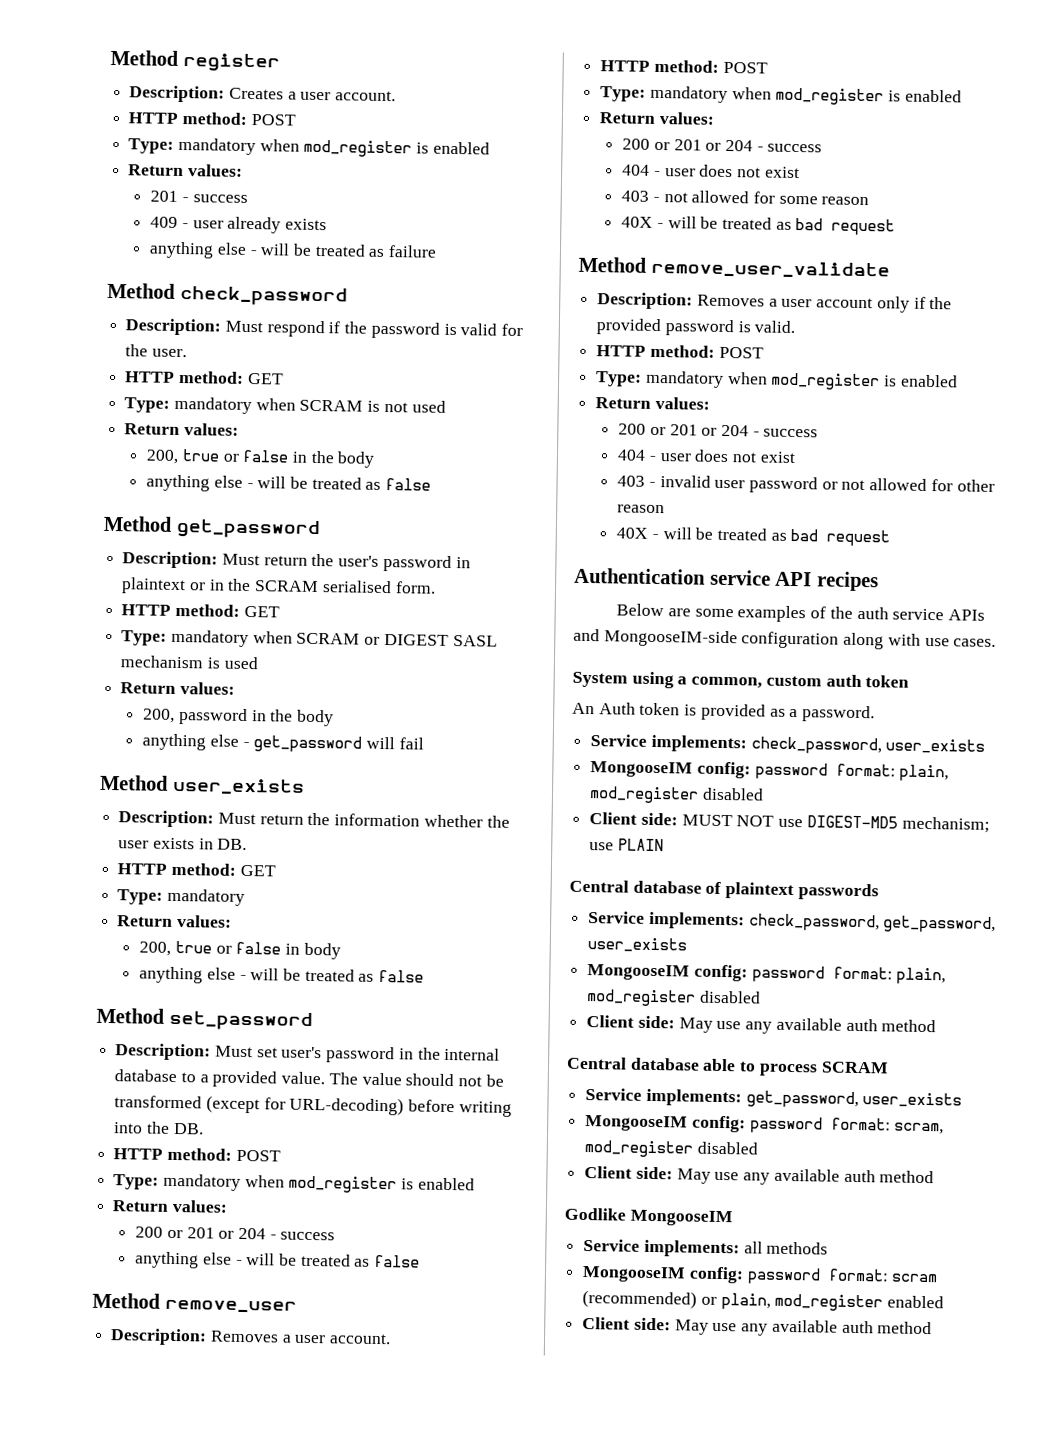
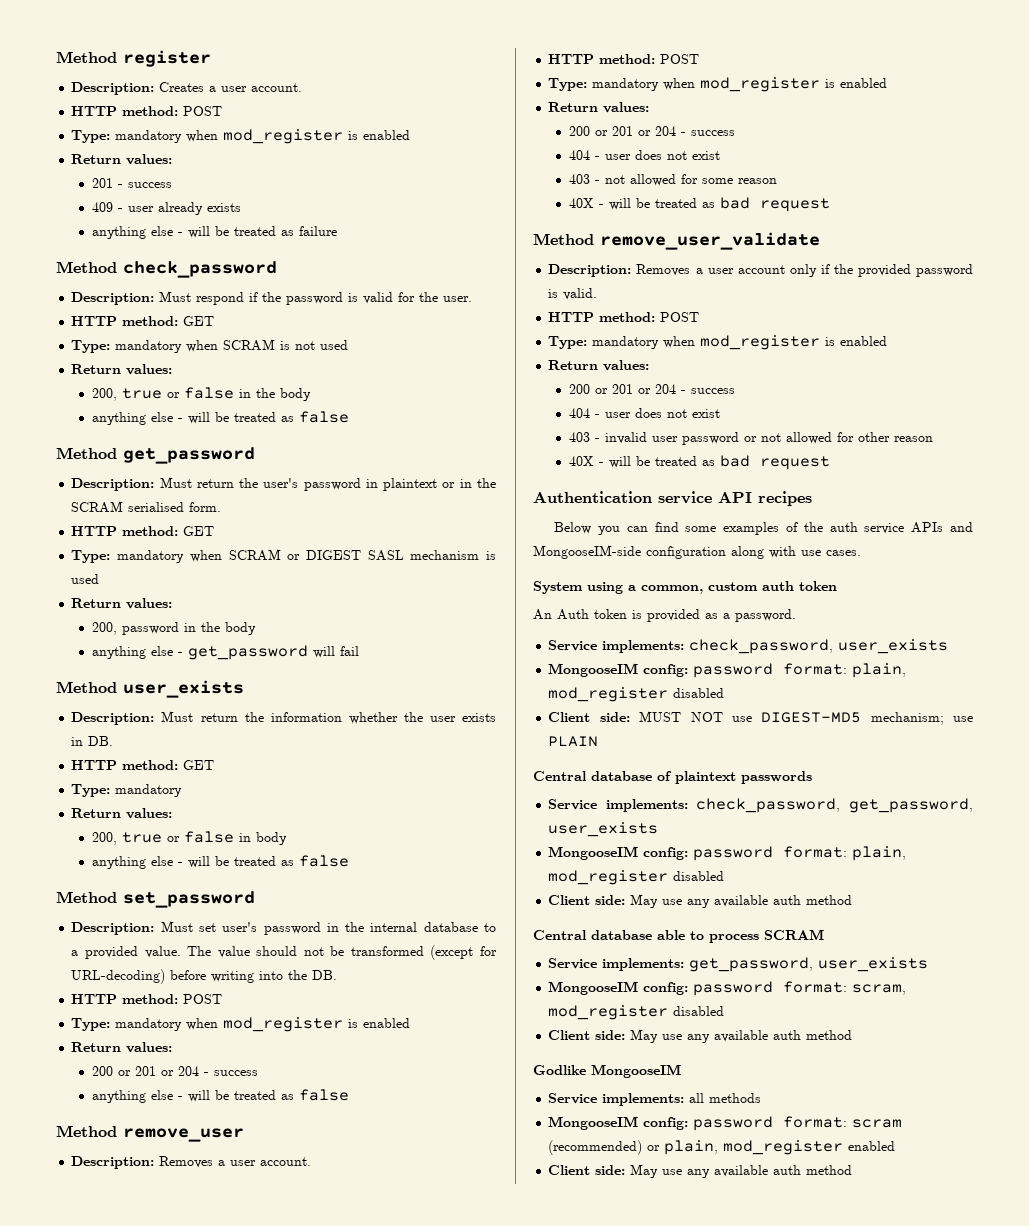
[668,608,692,617] are -> [597,522,679,535] you can find

